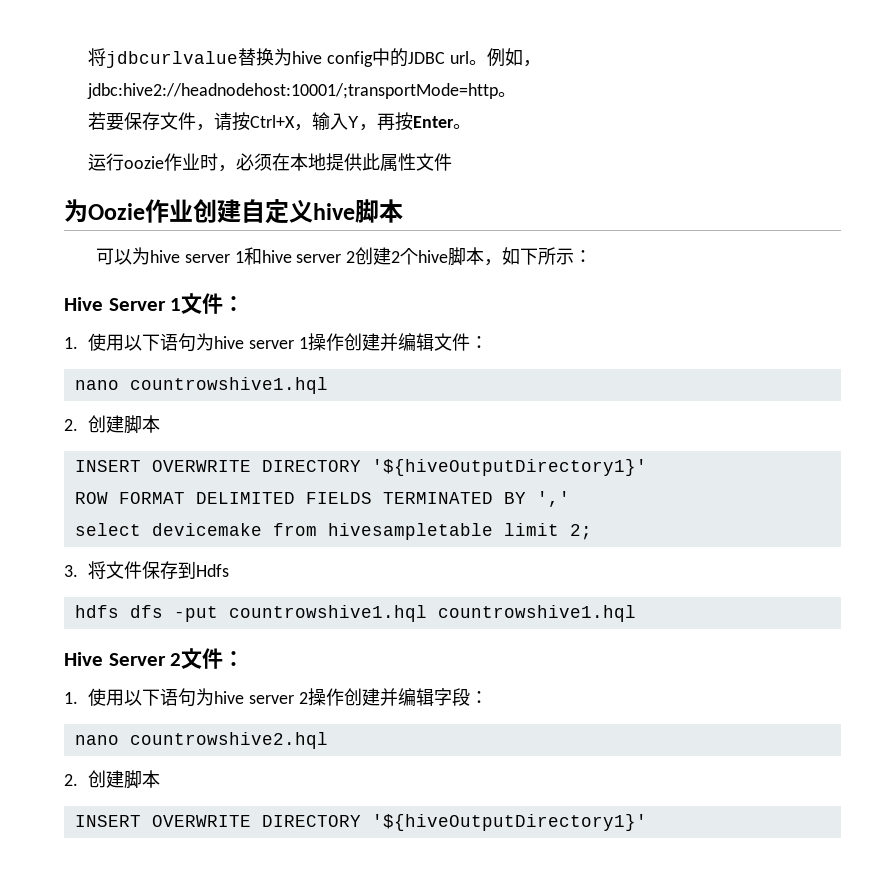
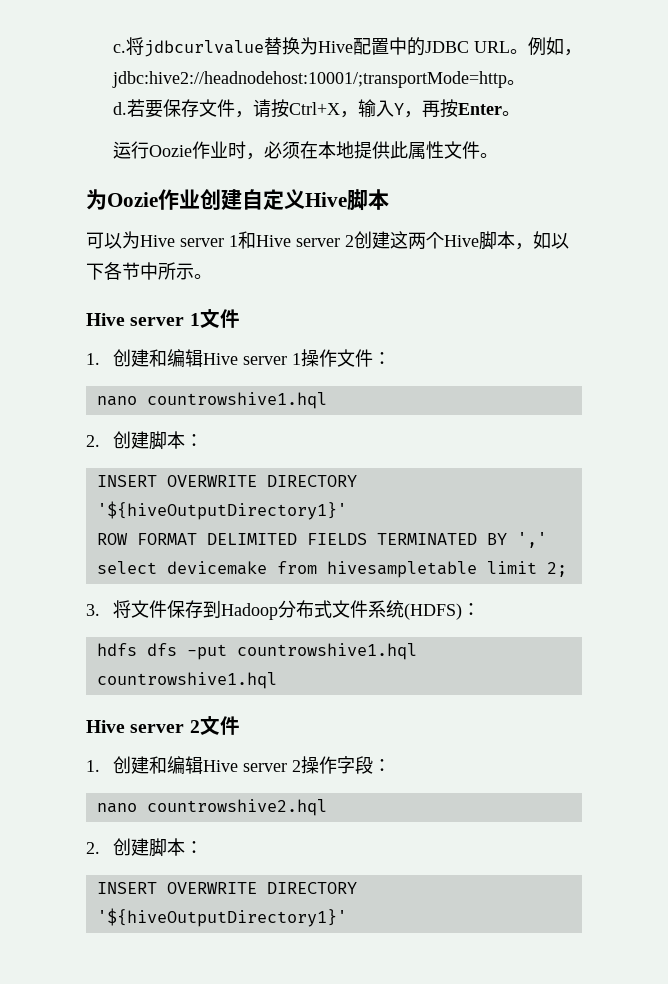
(87, 57) none -> [112,44,126,53] c.
[291,51,373,67] hive config -> [317,38,389,55] Hive配置
[449,51,469,64] url -> [473,41,510,53] URL
(516, 94) none -> [112,102,127,115] d.
[123,156,164,169] oozie -> [148,145,192,157] Oozie
(452, 162) none -> [479,153,498,158] 。
[313,203,355,220] hive -> [305,192,347,207] Hive
[149,250,180,263] hive -> [140,235,175,247] Hive
[261,250,292,263] hive -> [256,235,291,247] Hive
[391,247,593,266] [64,297,166,311] 2个hive脚本，如下所示： // Hive Server -> [390,231,569,250] [86,262,212,280] [86,313,185,326] 这两个Hive脚本，如以下各节中所示。 // Hive server
[223,296,245,311] [64,333,244,352] ： // 1.使用以下语句为hive -> [86,349,238,367] // 1.创建和编辑Hive
[343,333,434,351] 创建并编辑 -> (337, 358) none
(160, 424) none -> [184,434,203,447] ：
[195,564,229,577] Hdfs -> [220,600,480,620] Hadoop分布式文件系统(HDFS)：
[108,653,166,666] Server -> [130,724,185,733] server
[223,651,245,666] [64,688,244,707] ： // 1.使用以下语句为hive -> [86,756,238,774] // 1.创建和编辑Hive
[343,688,434,706] 创建并编辑 -> (337, 765) none
(160, 779) none -> [184,841,203,854] ：

